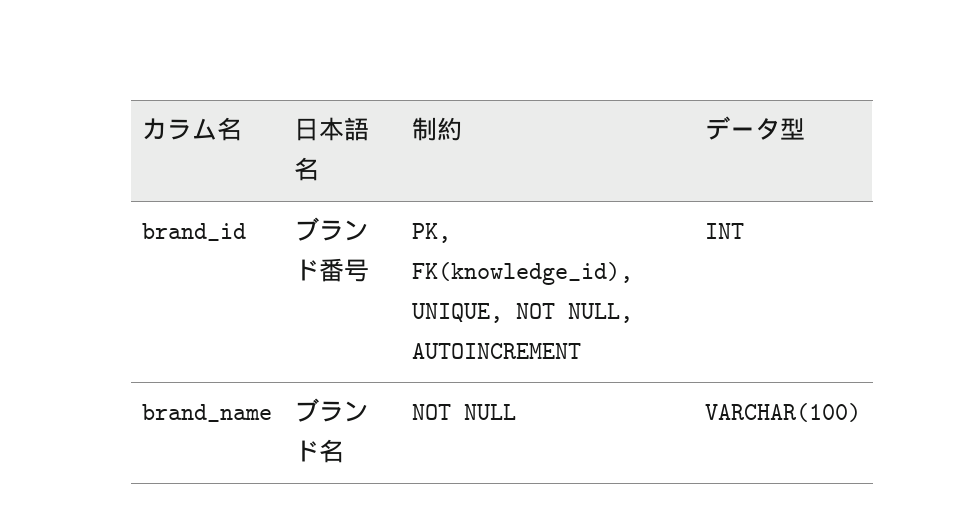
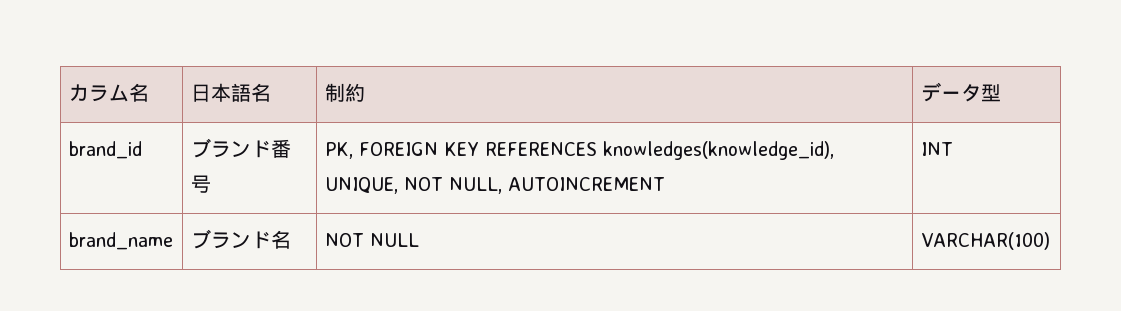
[411,262,633,285] FK(knowledge_id), -> [358,141,834,160] FOREIGN KEY REFERENCES knowledges(knowledge_id),

